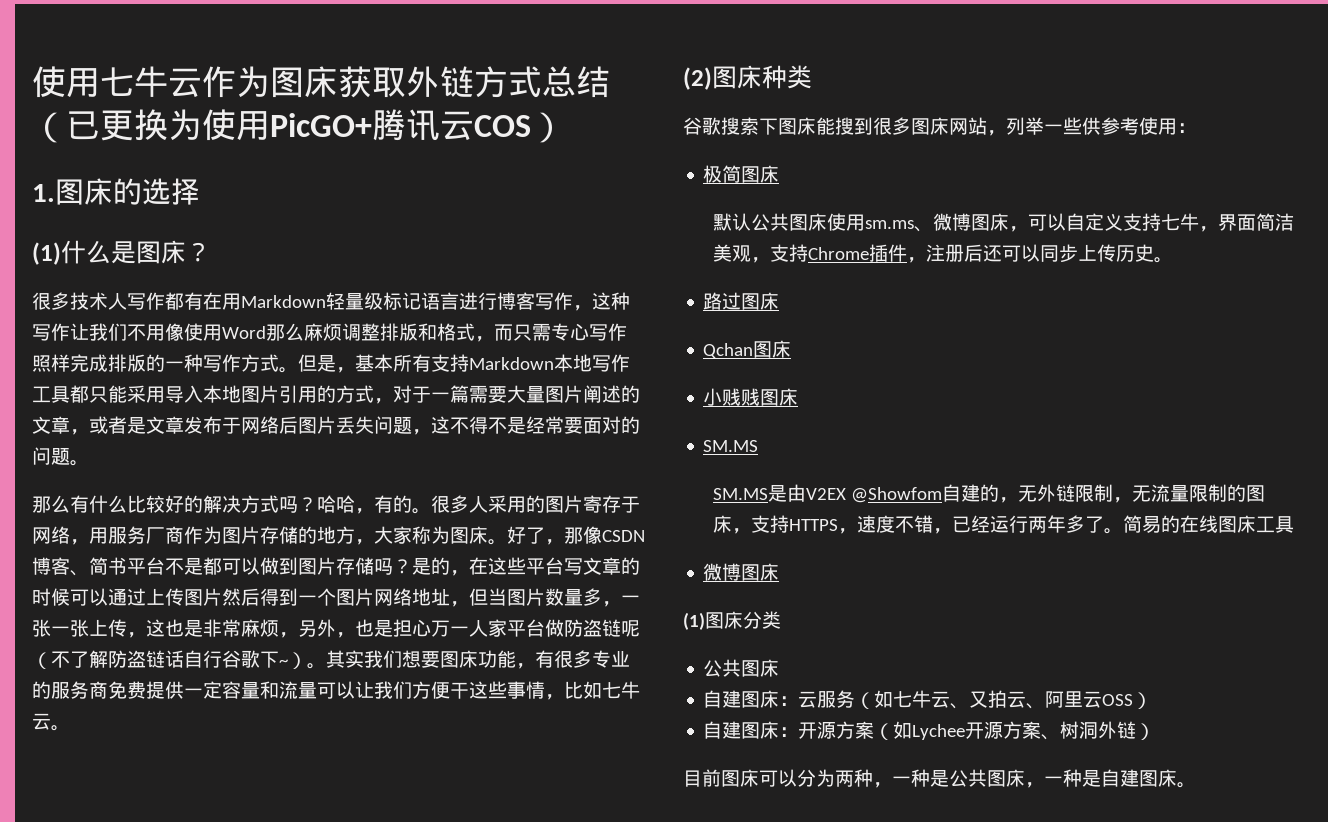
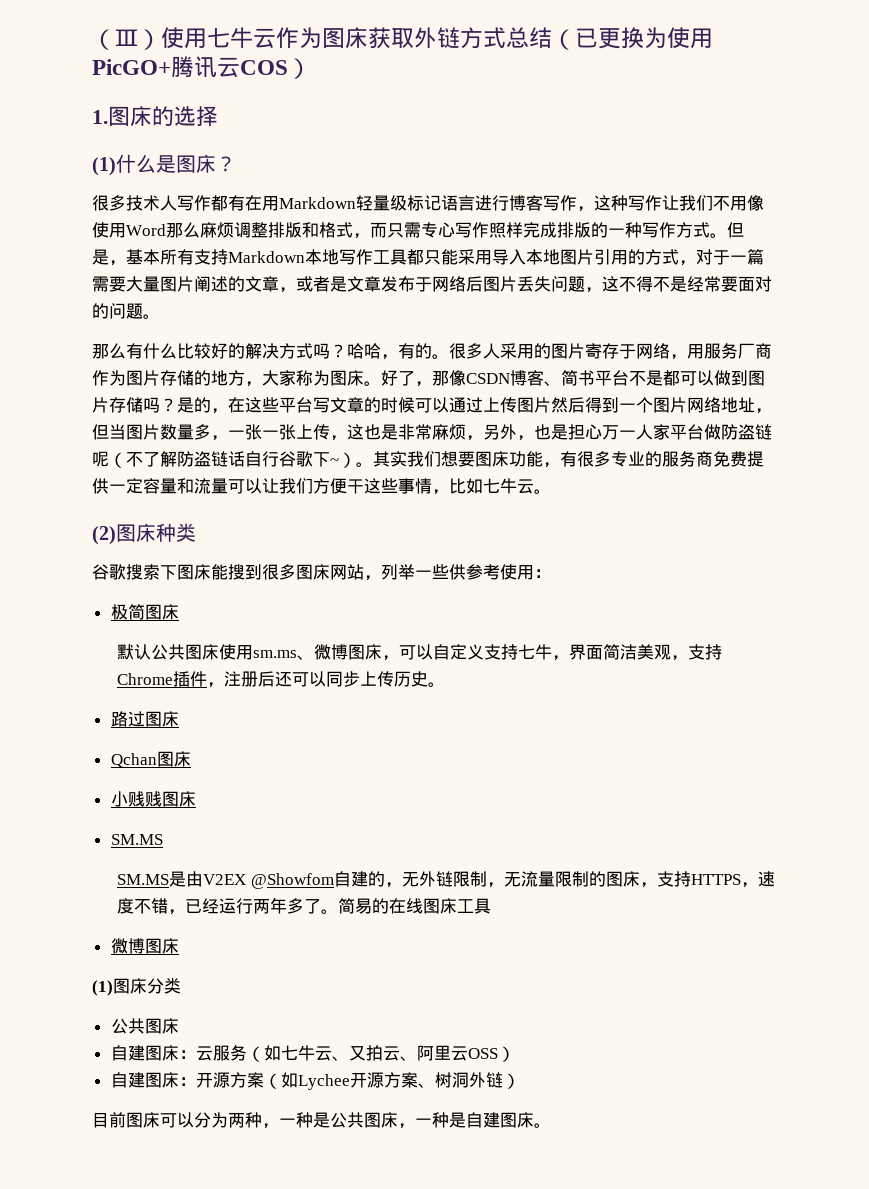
(32, 82) none -> [92,29,161,50] （Ⅲ）

